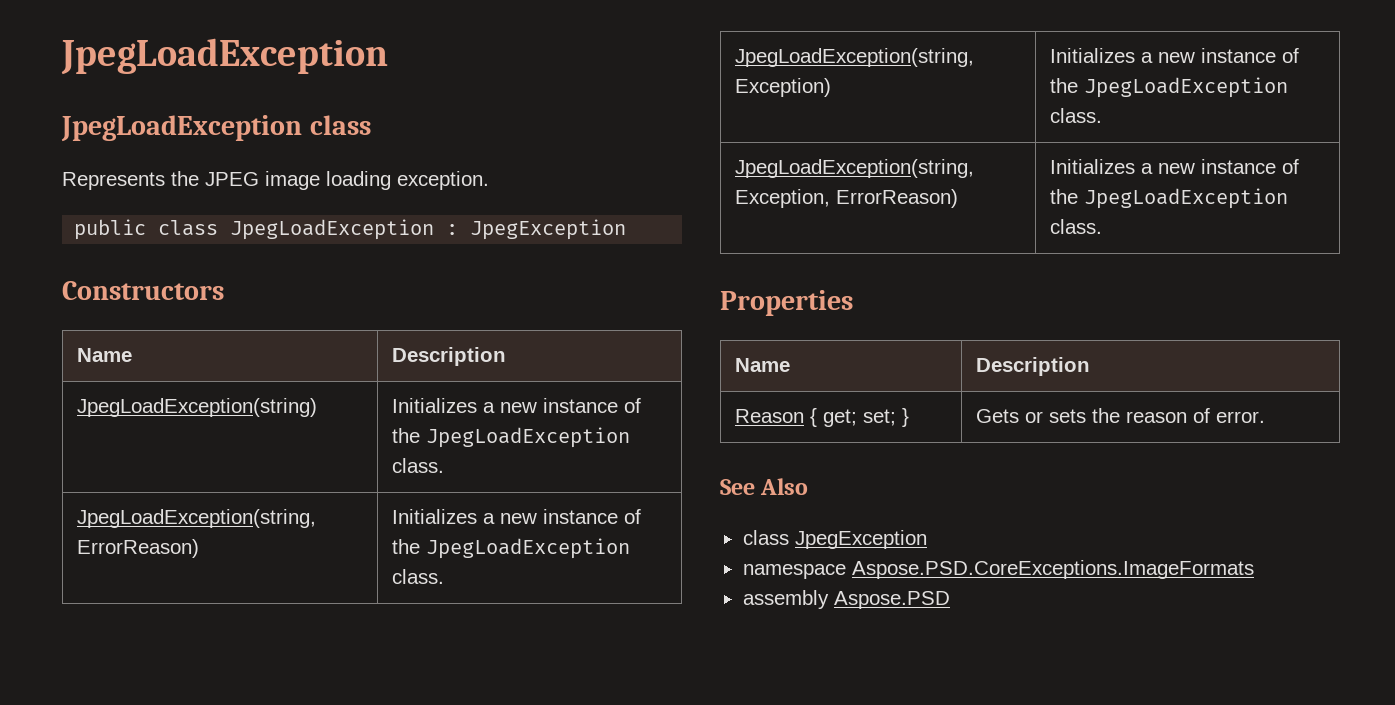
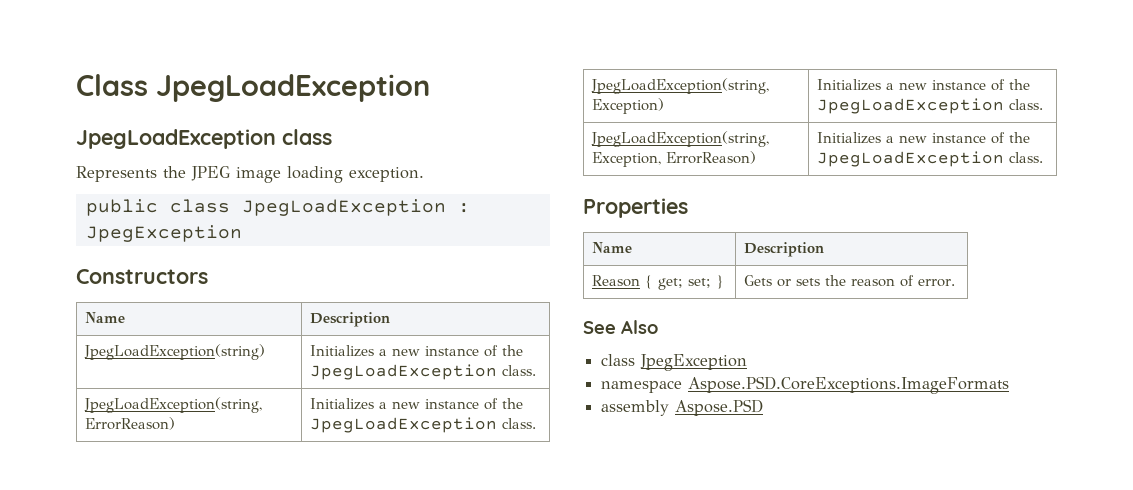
(61, 56) none -> [76,74,148,96] Class

